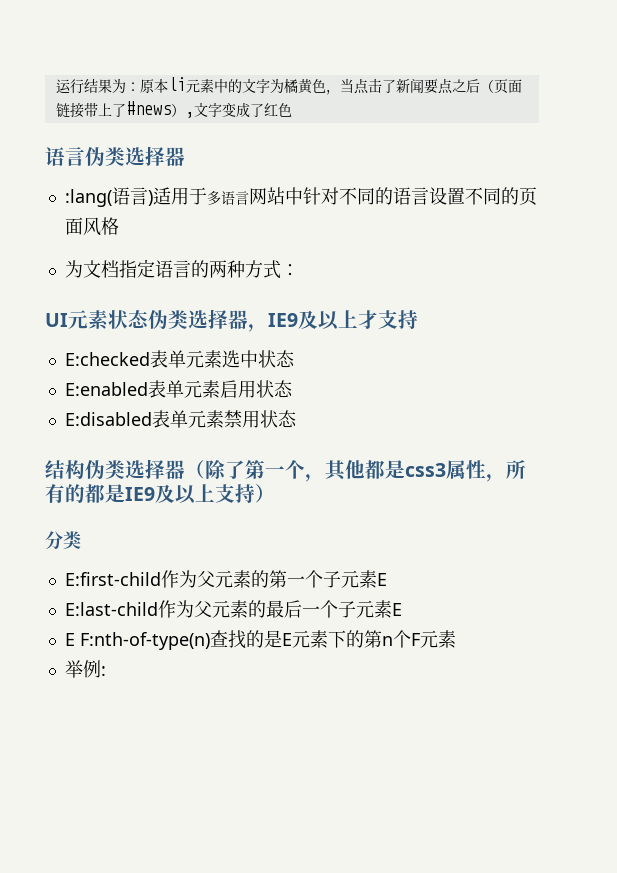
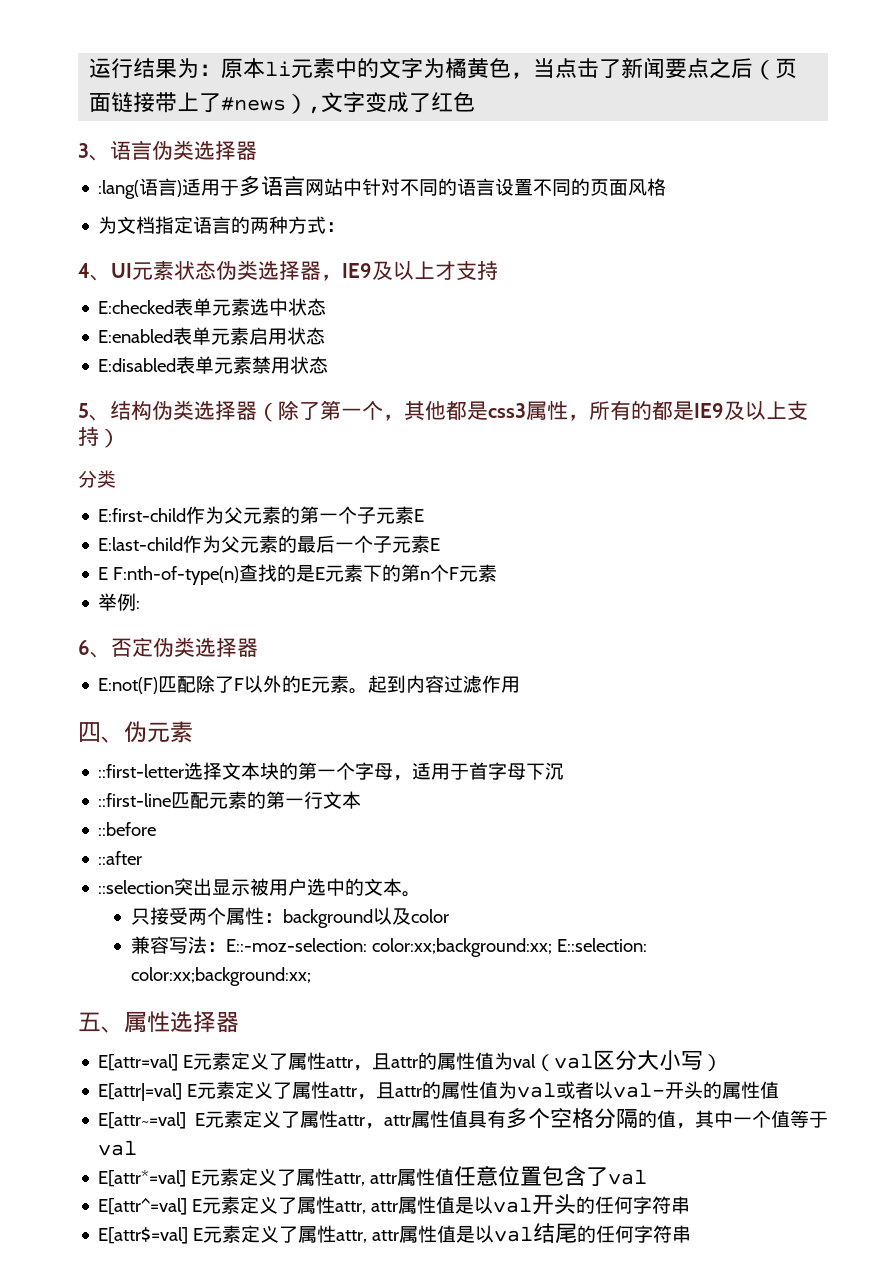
(292, 110) none -> [78,143,110,161] 3、
(299, 270) none -> [78,263,111,281] 4、
(297, 419) none -> [78,403,110,421] 5、
(106, 671) none -> [78,637,258,658] [98,675,521,694] [78,721,193,743] [98,762,565,781] [98,791,362,809] [98,822,157,836] [98,851,143,865] [98,878,422,897] [130,907,449,928] [130,936,647,957] [130,967,311,986] [78,1011,239,1033] [98,1050,723,1071] [98,1081,780,1101] [98,1108,828,1129] [98,1140,138,1156] [98,1165,648,1187] [98,1194,691,1215] [98,1223,692,1244] // 6、否定伪类选择器 // E:not(F)匹配除了F以外的E元素。起到内容过滤作用 // 四、伪元素 // ::first-letter选择文本块的第一个字母，适用于首字母下沉 // ::first-line匹配元素的第一行文本 // ::before // ::after // ::selection突出显示被用户选中的文本。 // 只接受两个属性：background以及color // 兼容写法：E::-moz-selection: color:xx;background:xx; E::selection: color:xx;background:xx; // 五、属性选择器 // E[attr=val] E元素定义了属性attr，且attr的属性值为val（val区分大小写） // E[attr|=val] E元素定义了属性attr，且attr的属性值为val或者以val-开头的属性值 // E[attr~=val] E元素定义了属性attr，attr属性值具有多个空格分隔的值，其中一个值等于val // E[attr*=val] E元素定义了属性attr, attr属性值任意位置包含了val // E[attr^=val] E元素定义了属性attr, attr属性值是以val开头的任何字符串 // E[attr$=val] E元素定义了属性attr, attr属性值是以val结尾的任何字符串

